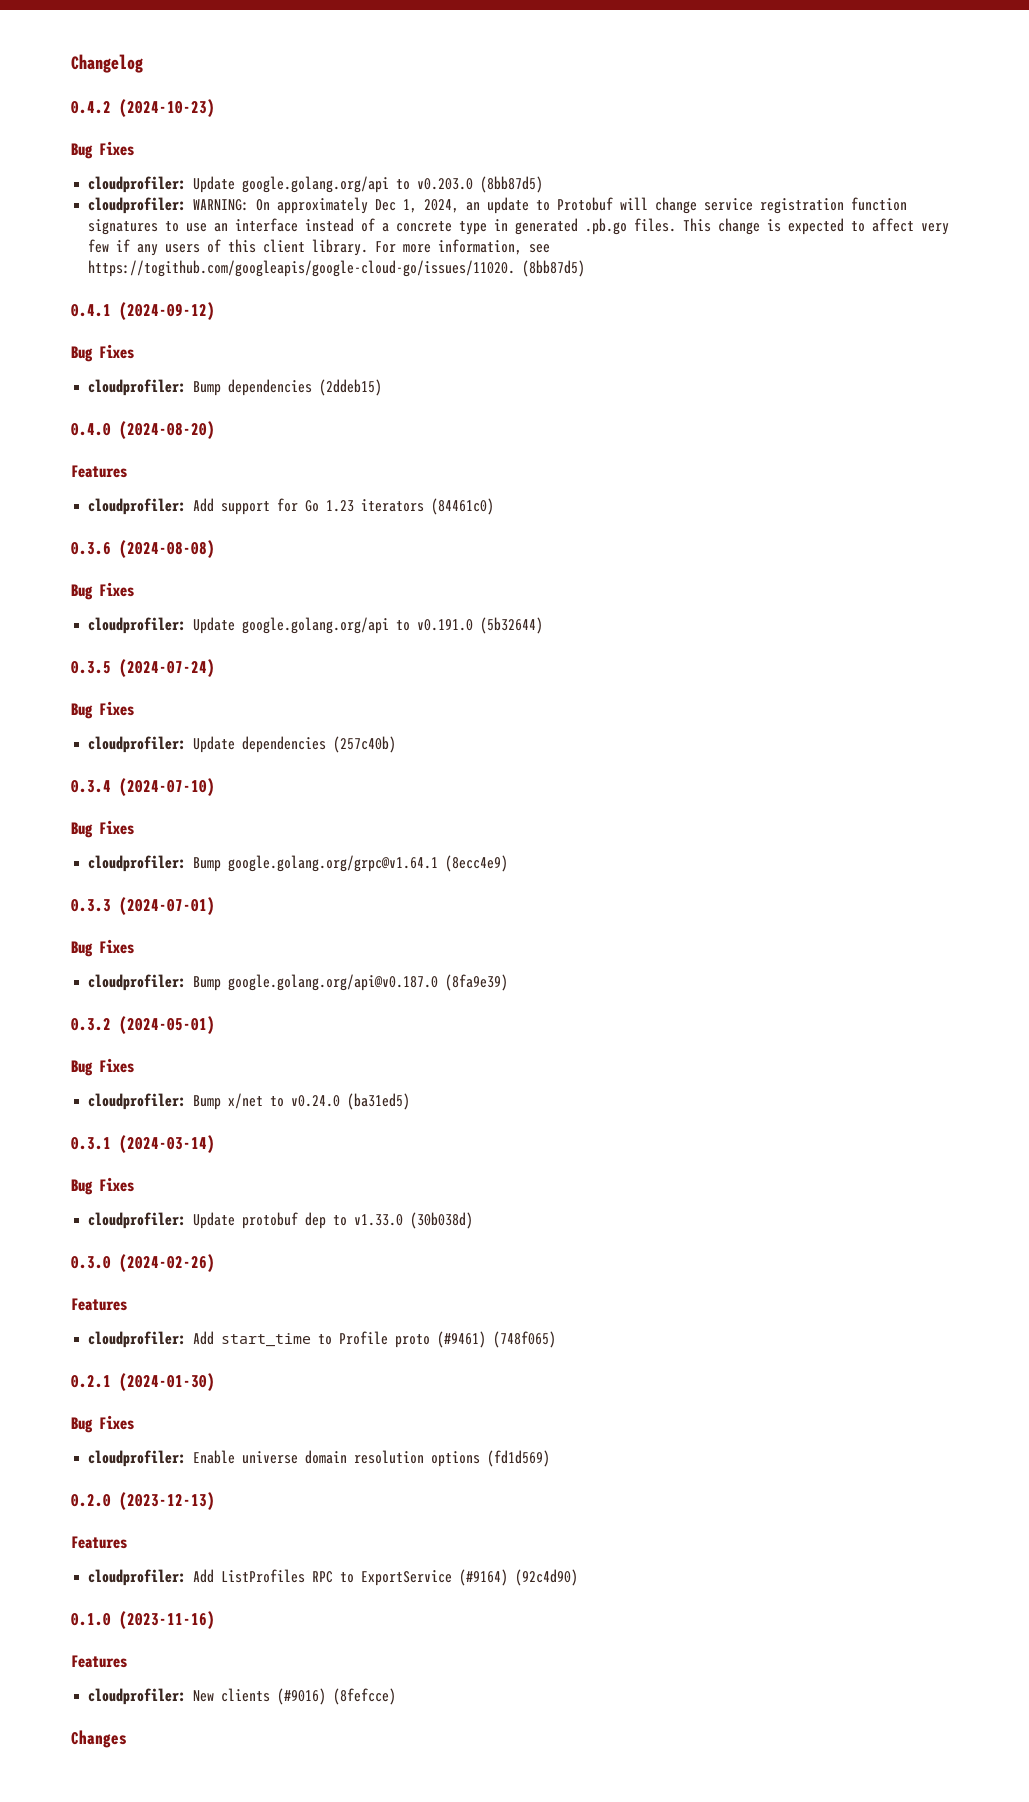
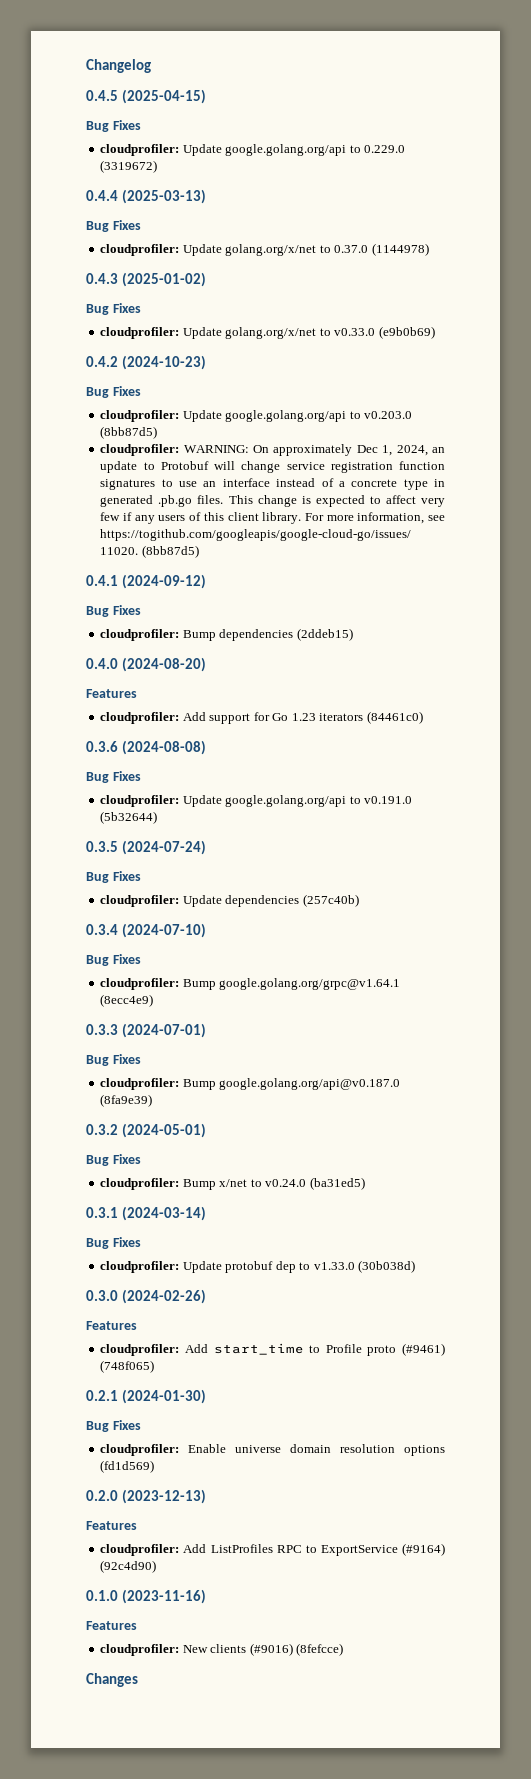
(143, 63) none -> [86,89,206,104] [86,120,141,132] [100,144,406,156] [100,160,158,173] [86,189,206,204] [86,220,141,232] [100,243,429,256] [86,272,206,287] [86,303,141,315] [100,326,435,339] // 0.4.5 (2025-04-15) // Bug Fixes // cloudprofiler: Update google.golang.org/api to 0.229.0 (3319672) // 0.4.4 (2025-03-13) // Bug Fixes // cloudprofiler: Update golang.org/x/net to 0.37.0 (1144978) // 0.4.3 (2025-01-02) // Bug Fixes // cloudprofiler: Update golang.org/x/net to v0.33.0 (e9b0b69)

